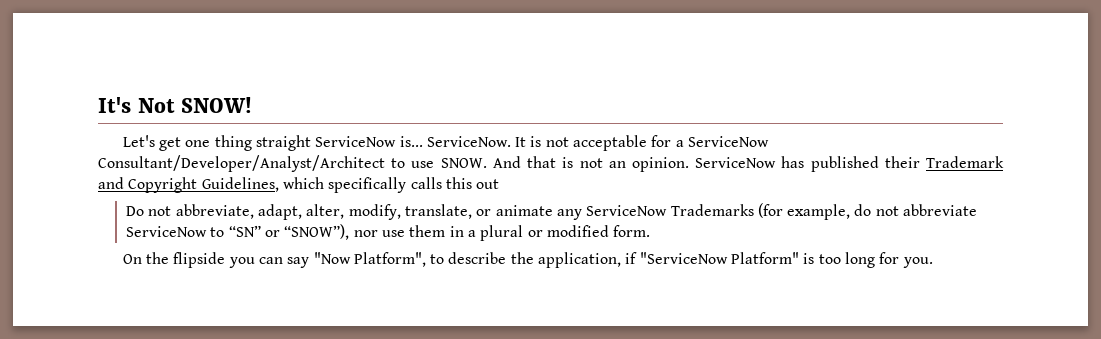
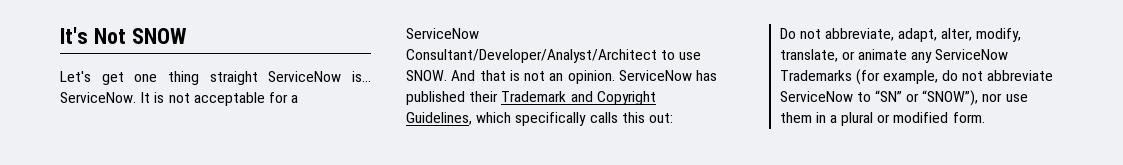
[181,97,253,113] SNOW! -> [131,28,187,44] SNOW
[476,179,500,189] out -> [648,113,673,123] out:
[122,252,933,268] // On the flipside you can say "Now Platform", to describe the application, if "ServiceNow Platform" is too long for you. -> (985, 117) none

